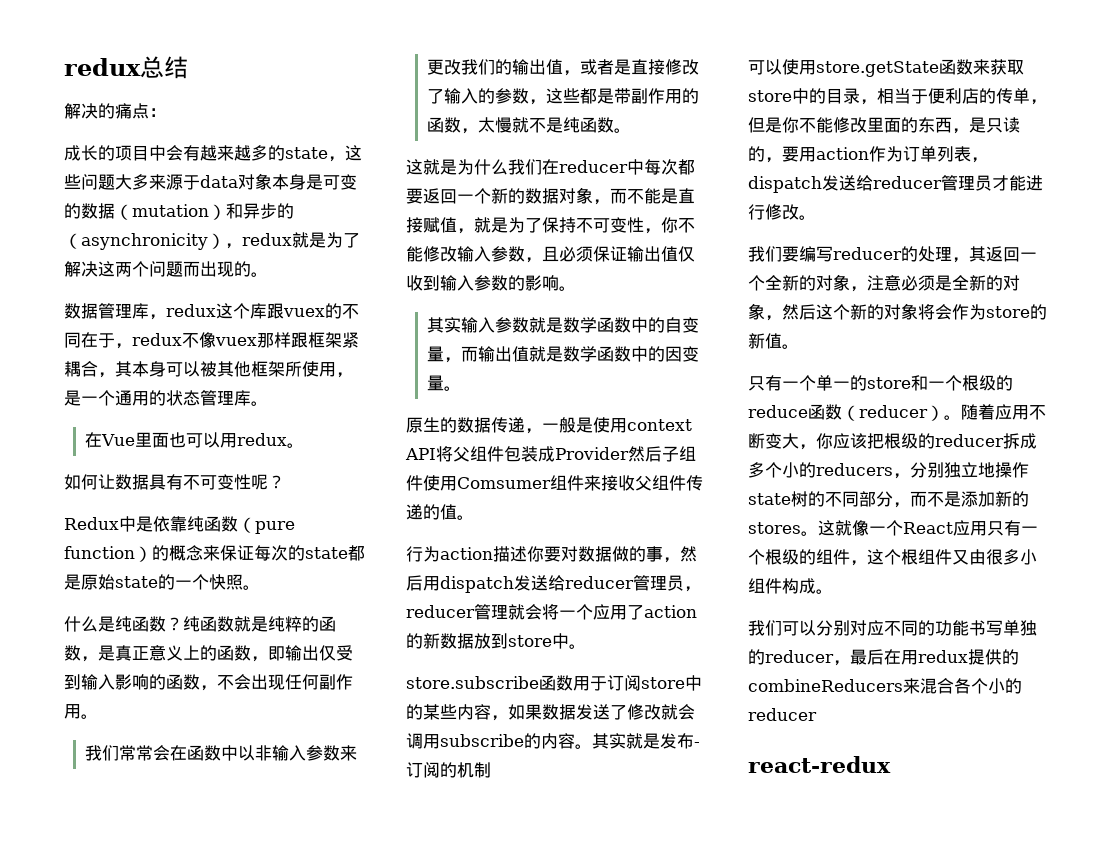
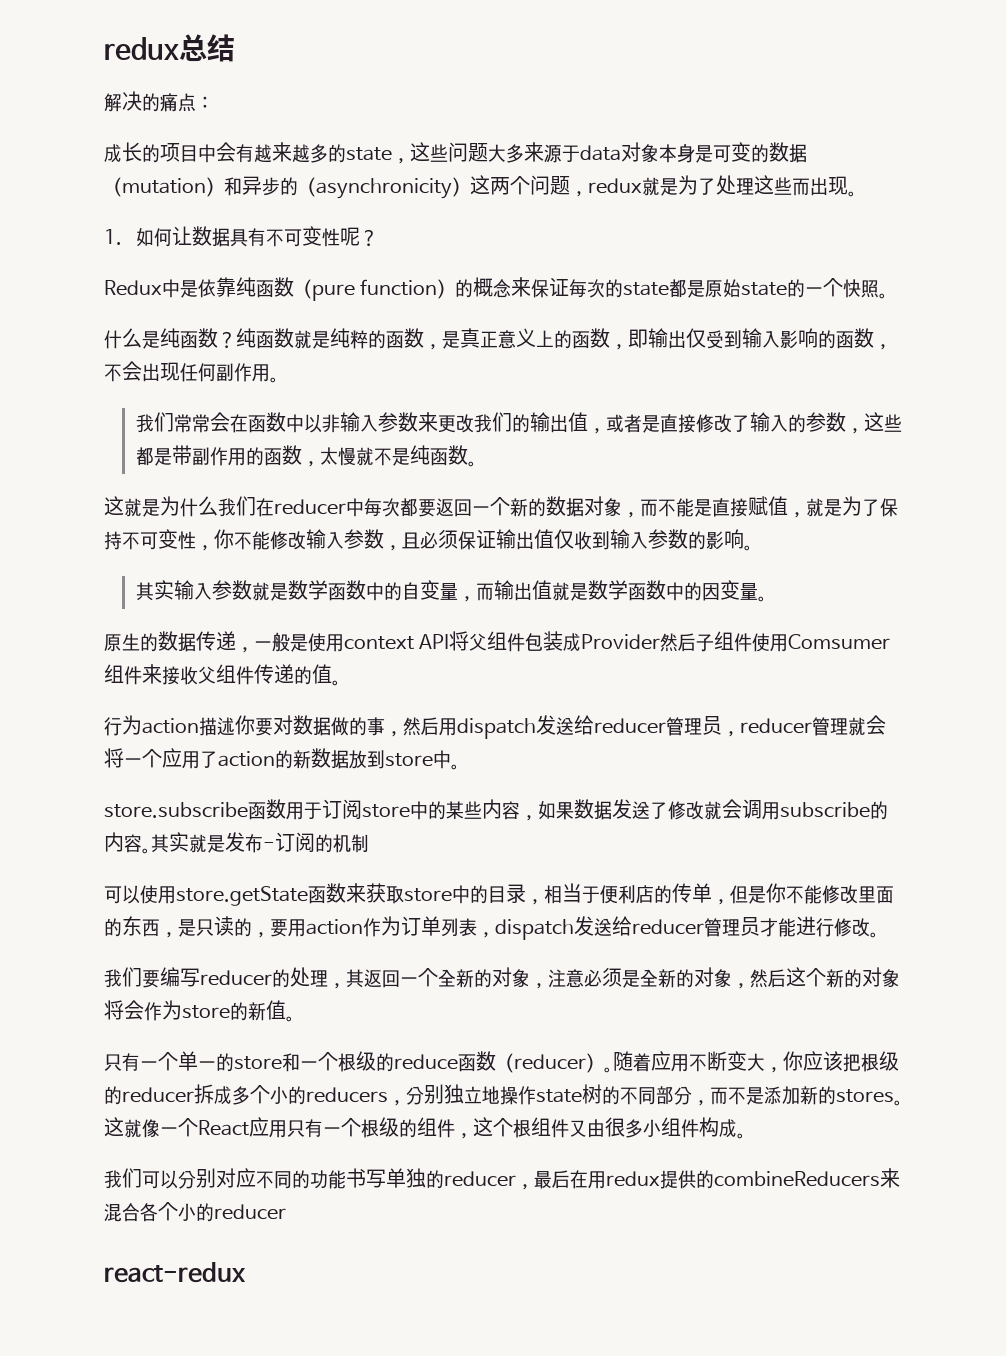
(225, 241) none -> [469,175,570,195] 这两个问题
[64,261,268,277] [64,303,359,320] [64,332,359,349] [64,361,353,378] [64,390,268,406] [85,432,305,448] 解决这两个问题而出现的。 // 数据管理库，redux这个库跟vuex的不同在于，redux不像vuex那样跟框架紧耦合，其本身可以被其他框架所使用，是一个通用的状态管理库。 // 在Vue里面也可以用redux。 // -> [715,175,857,197] [104,229,122,245] 处理这些而出现。 // 1.

